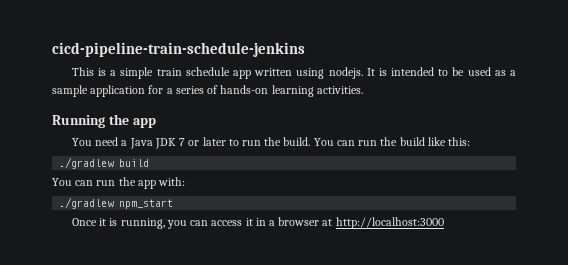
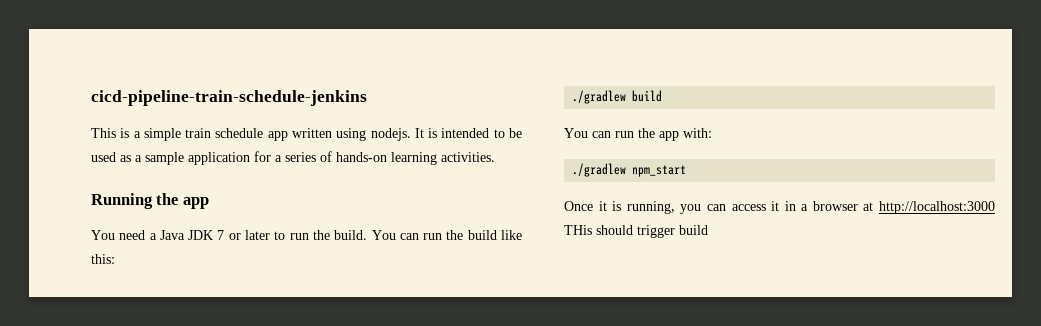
(444, 223) none -> [564,225,708,238] THis should trigger build

